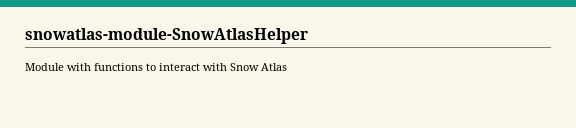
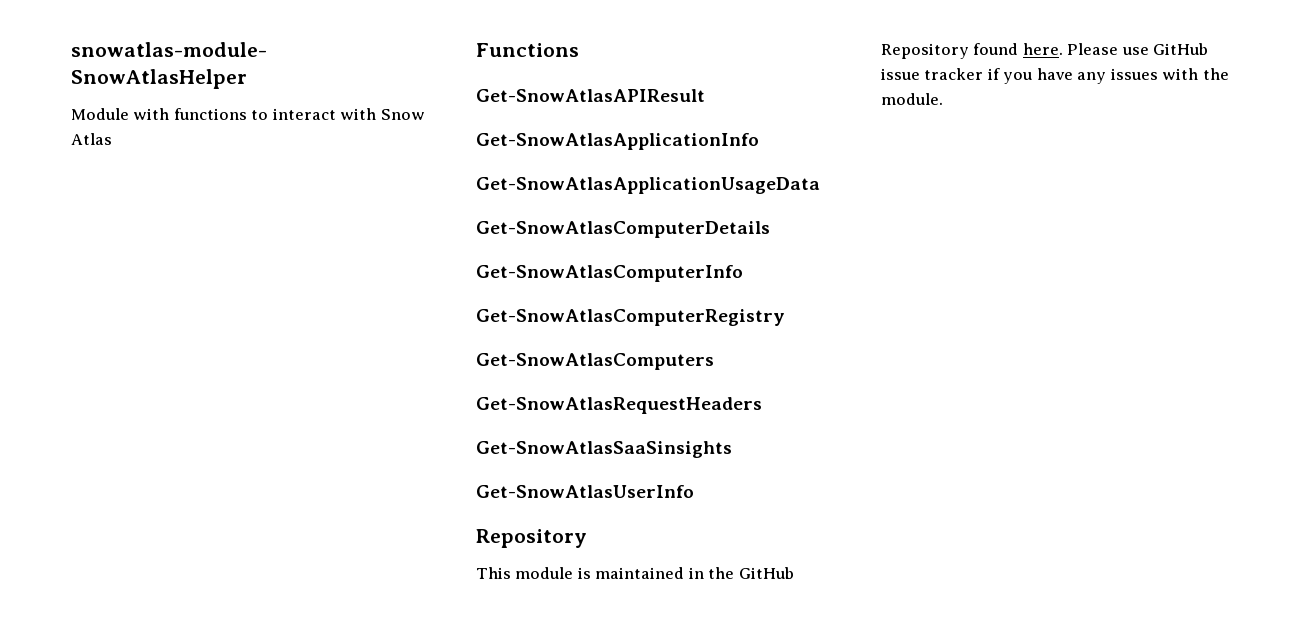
(287, 67) none -> [476,43,579,57] [476,89,705,102] [476,133,759,150] [476,177,820,194] [476,221,770,238] [476,265,743,282] [476,309,785,326] [476,353,714,370] [476,397,762,414] [476,441,732,458] [476,485,694,498] [476,529,587,548] [476,567,794,579] [881,43,1209,59] [881,68,1229,84] [881,93,943,105] // Functions // Get-SnowAtlasAPIResult // Get-SnowAtlasApplicationInfo // Get-SnowAtlasApplicationUsageData // Get-SnowAtlasComputerDetails // Get-SnowAtlasComputerInfo // Get-SnowAtlasComputerRegistry // Get-SnowAtlasComputers // Get-SnowAtlasRequestHeaders // Get-SnowAtlasSaaSinsights // Get-SnowAtlasUserInfo // Repository // This module is maintained in the GitHub Repository found here. Please use GitHub issue tracker if you have any issues with the module.

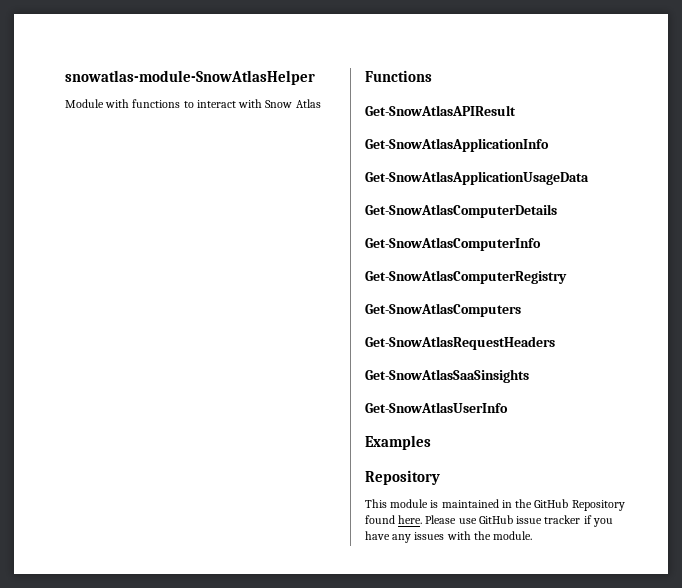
(694, 491) none -> [365,435,431,450] // Examples

